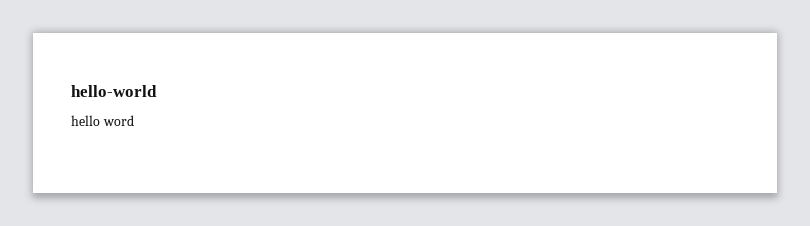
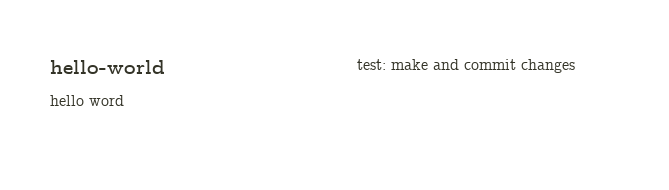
(134, 120) none -> [357,59,575,73] // test: make and commit changes

